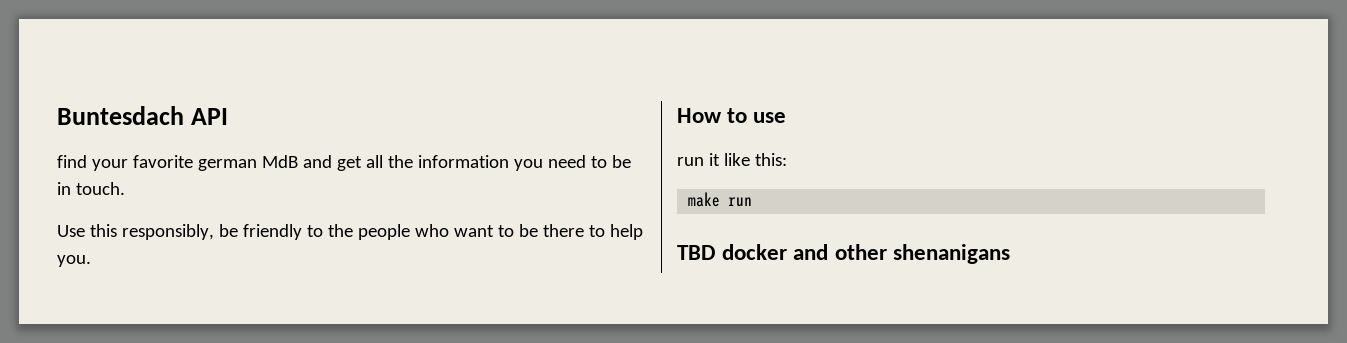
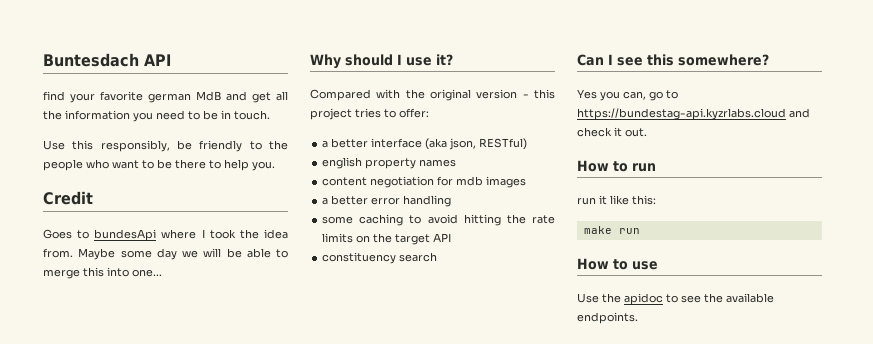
[677,108,787,123] // How to use -> [43,191,93,205] [43,229,288,241] [43,248,288,260] [43,267,162,279] [310,54,453,69] [310,89,555,101] [310,108,429,120] [322,138,528,150] [322,157,457,169] [322,176,527,188] [322,195,452,207] [322,214,555,226] [322,233,452,245] [322,252,438,264] [577,54,769,66] [577,89,678,101] [577,108,810,120] [577,127,647,137] [577,160,656,172] // Credit // Goes to bundesApi where I took the idea from. Maybe some day we will be able to merge this into one... // Why should I use it? // Compared with the original version - this project tries to offer: // a better interface (aka json, RESTful) // english property names // content negotiation for mdb images // a better error handling // some caching to avoid hitting the rate limits on the target API // constituency search // Can I see this somewhere? // Yes you can, go to https://bundestag-api.kyzrlabs.cloud and check it out. // How to run
[677,244,1010,264] TBD docker and other shenanigans -> [577,258,658,270] [577,293,774,305] [577,312,638,324] How to use // Use the apidoc to see the available endpoints.

